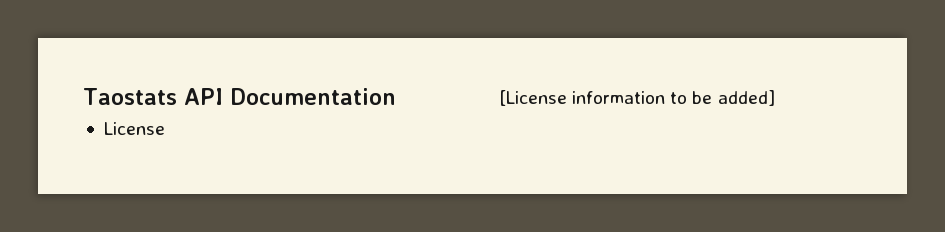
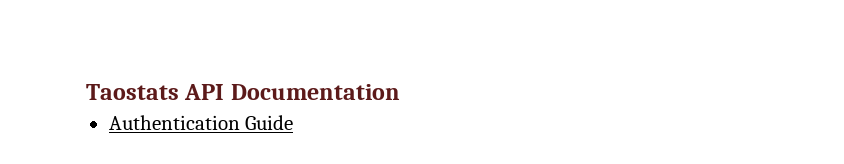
[103,122,165,135] [499,90,775,106] License // [License information to be added] -> [108,115,294,130] Authentication Guide

